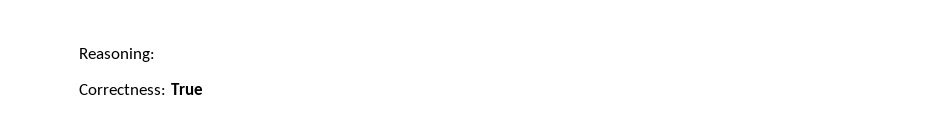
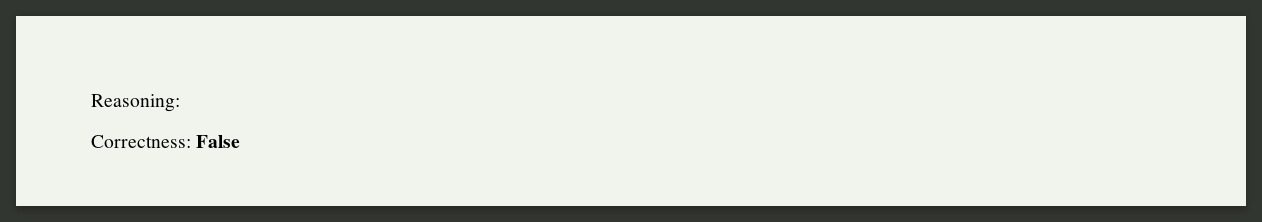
[170,83,203,95] True -> [196,135,241,148] False

